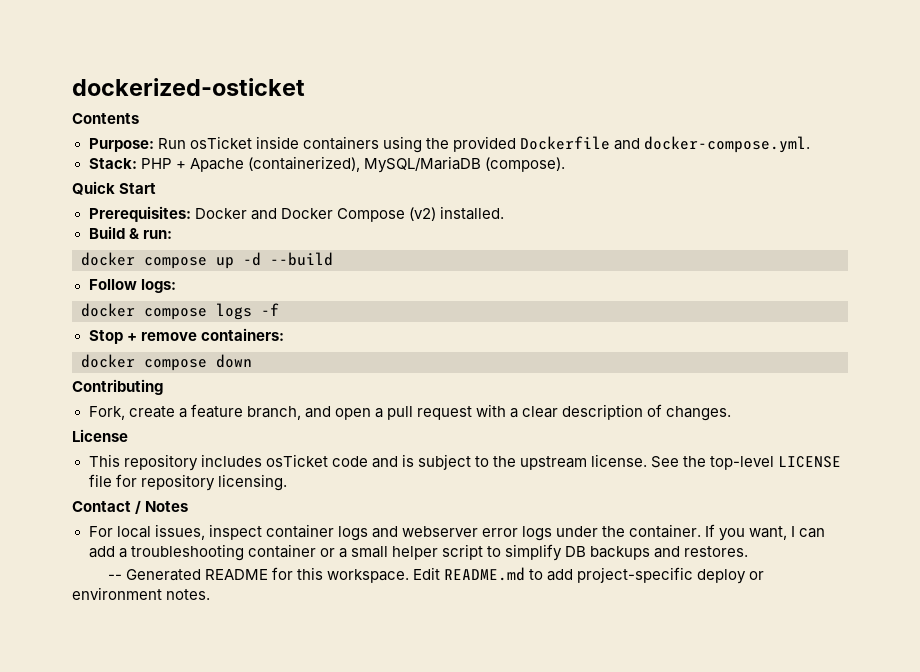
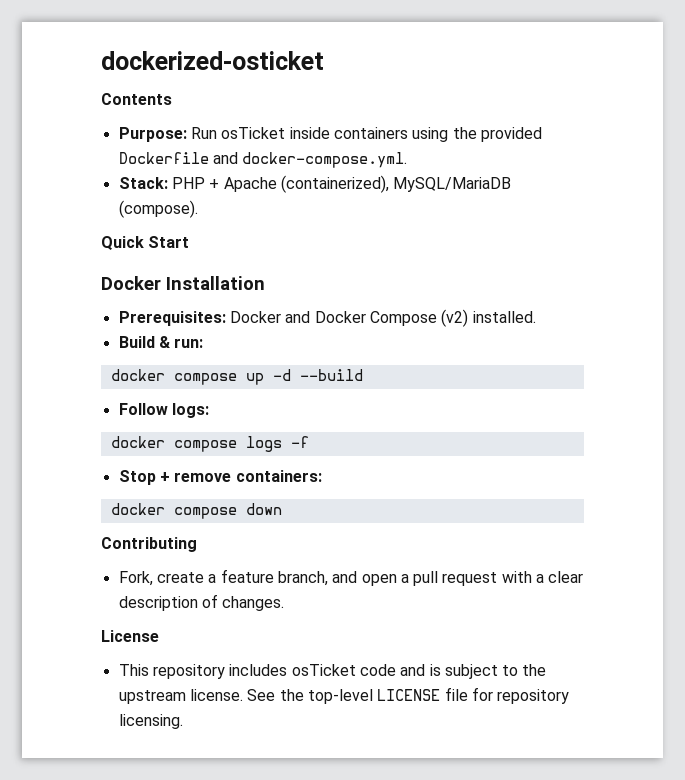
(157, 188) none -> [101,276,265,290] // Docker Installation
[72,500,189,514] [88,524,826,541] [88,544,749,561] [107,567,765,584] [72,587,211,600] // Contact / Notes // For local issues, inspect container logs and webserver error logs under the container. If you want, I can add a troubleshooting container or a small helper script to simplify DB backups and restores. // -- Generated README for this workspace. Edit README.md to add project-specific deploy or environment notes. -> (183, 721) none

